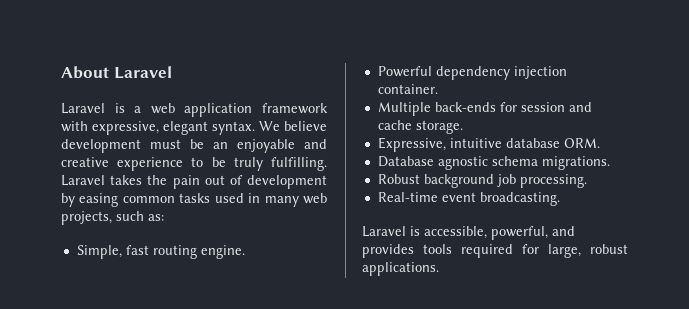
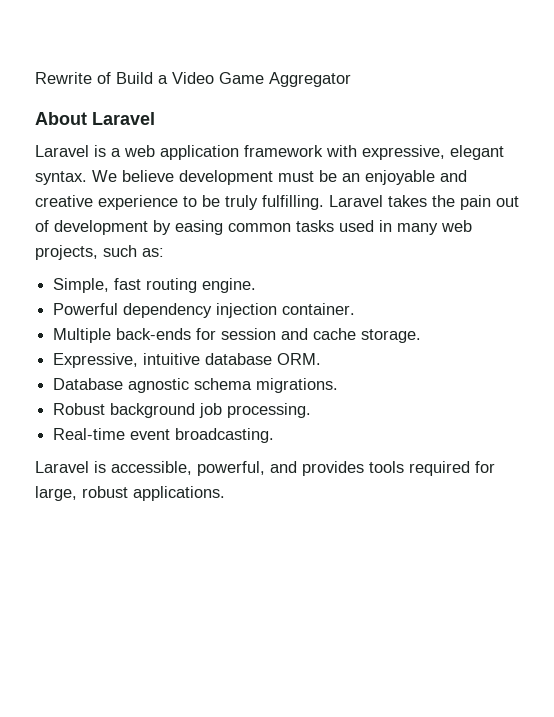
(61, 72) none -> [35,72,351,87] Rewrite of Build a Video Game Aggregator //

